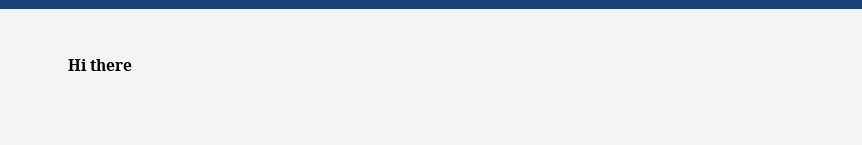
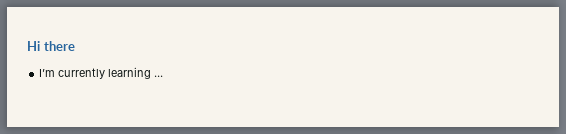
(133, 65) none -> [39,67,164,79] // I’m currently learning ...

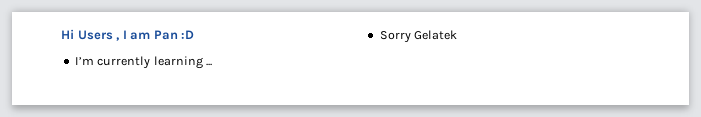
[43,41,75,51] there -> [77,30,195,41] Users , I am Pan :D
(164, 76) none -> [379,30,458,43] // Sorry Gelatek

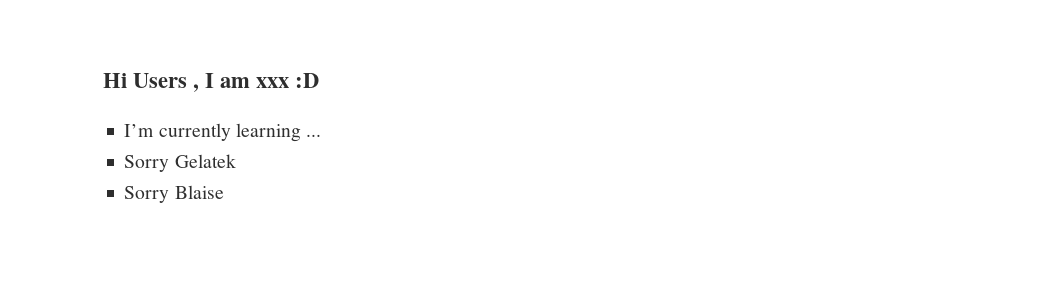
[153,30,178,40] Pan -> [256,77,290,88] xxx
(458, 35) none -> [124,185,224,203] // Sorry Blaise

